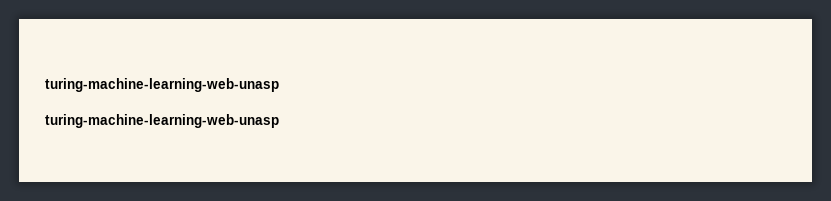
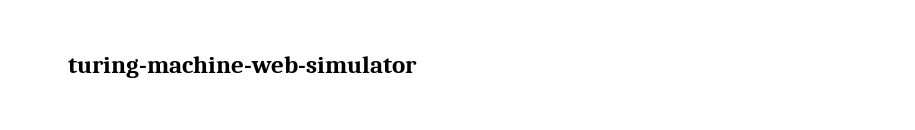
[45,78,279,92] [45,114,279,128] turing-machine-learning-web-unasp // turing-machine-learning-web-unasp -> [68,56,417,78] turing-machine-web-simulator

